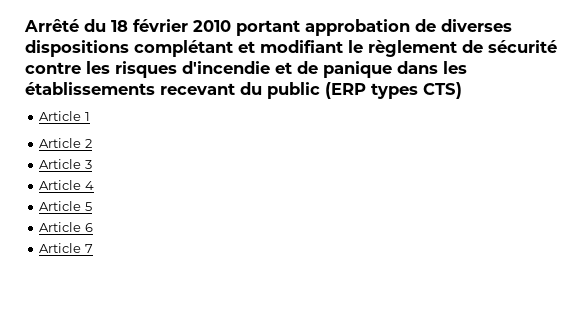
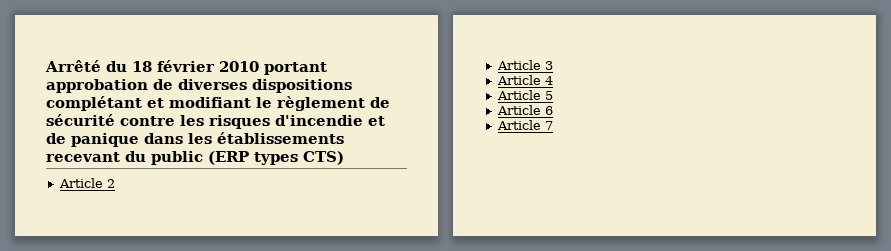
[39,111,90,121] // Article 1 -> (344, 158) none

